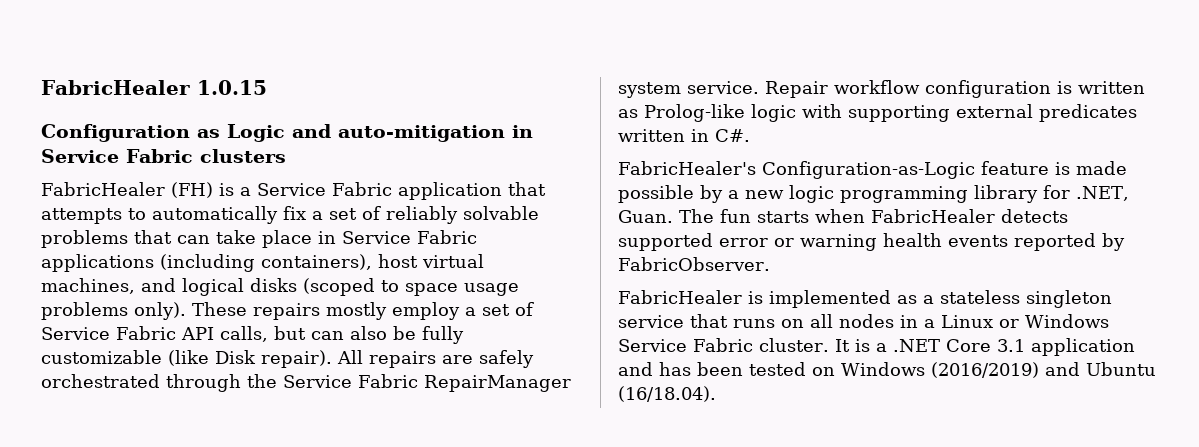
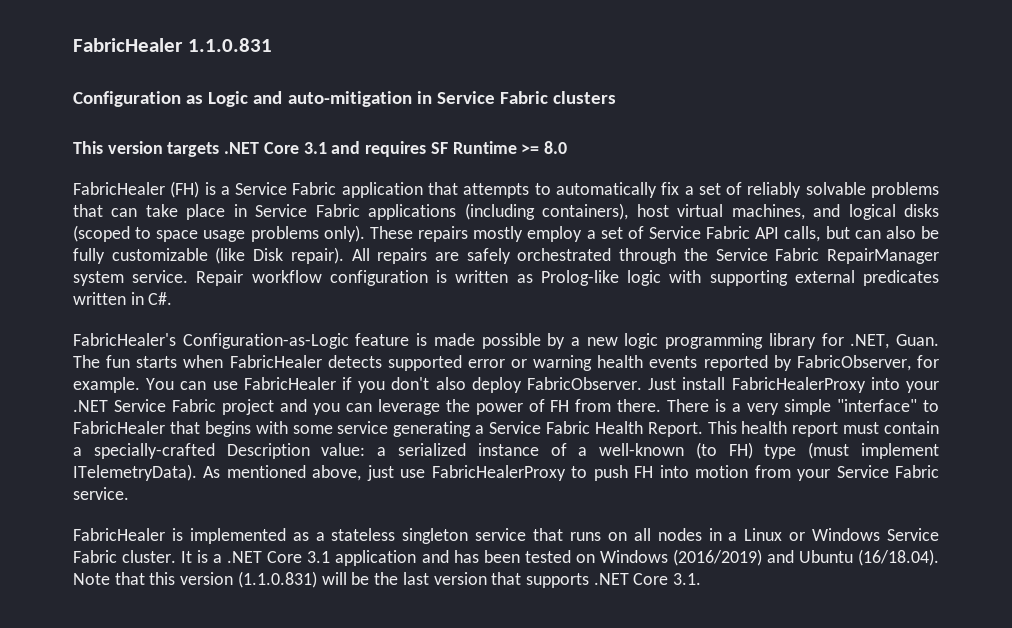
[41,80,267,95] FabricHealer 1.0.15 -> [73,38,272,52] FabricHealer 1.1.0.831
(286, 156) none -> [73,141,567,157] // This version targets .NET Core 3.1 and requires SF Runtime >= 8.0
[618,257,770,271] FabricObserver. -> [796,355,939,371] [73,377,940,393] [73,399,940,415] [73,421,939,437] [73,442,940,459] [73,464,940,481] [73,487,129,500] FabricObserver, for example. You can use FabricHealer if you don't also deploy FabricObserver. Just install FabricHealerProxy into your .NET Service Fabric project and you can leverage the power of FH from there. There is a very simple "interface" to FabricHealer that begins with some service generating a Service Fabric Health Report. This health report must contain a specially-crafted Description value: a serialized instance of a well-known (to FH) type (must implement ITelemetryData). As mentioned above, just use FabricHealerProxy to push FH into motion from your Service Fabric service.
(716, 394) none -> [73,571,702,588] Note that this version (1.1.0.831) will be the last version that supports .NET Core 3.1.

